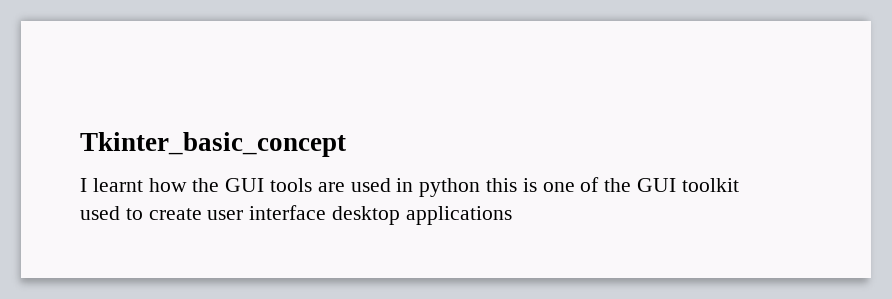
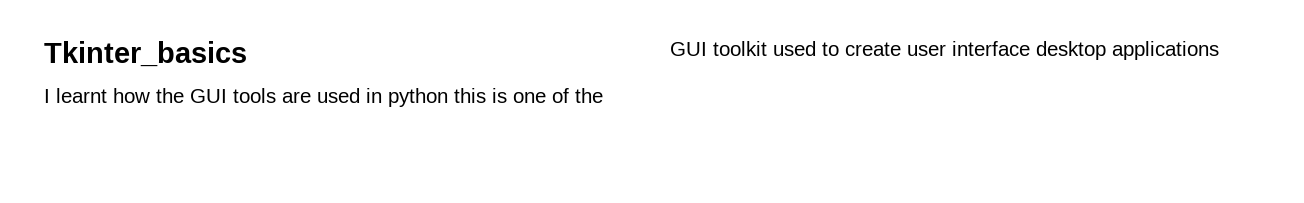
[80,132,346,157] Tkinter_basic_concept -> [44,41,247,67] Tkinter_basics

